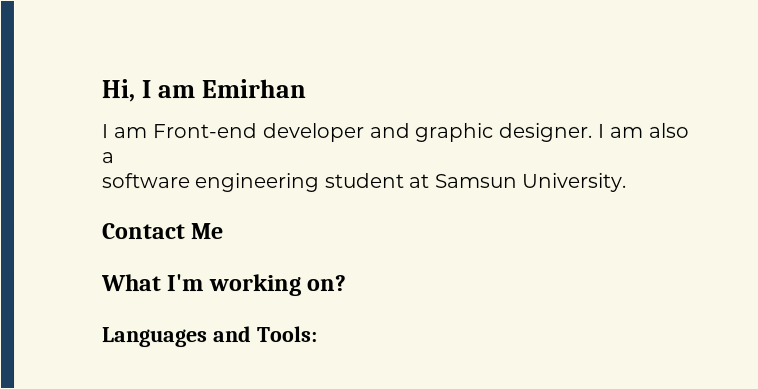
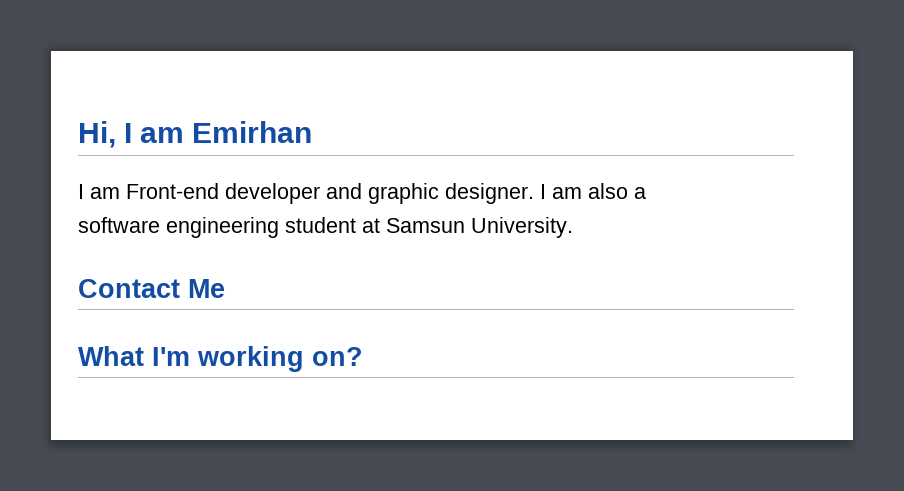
[102,326,318,348] // Languages and Tools: -> (363, 356) none

